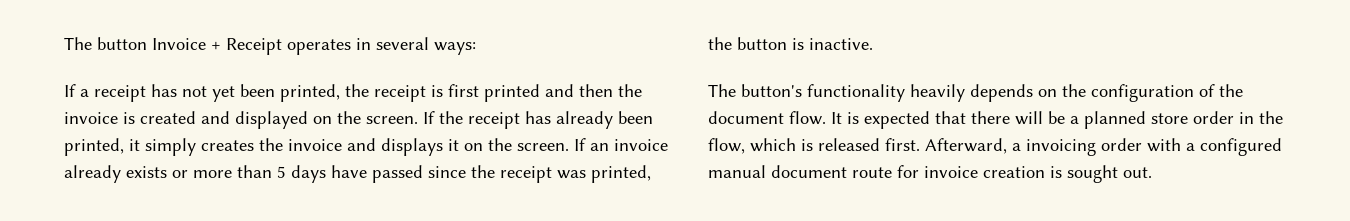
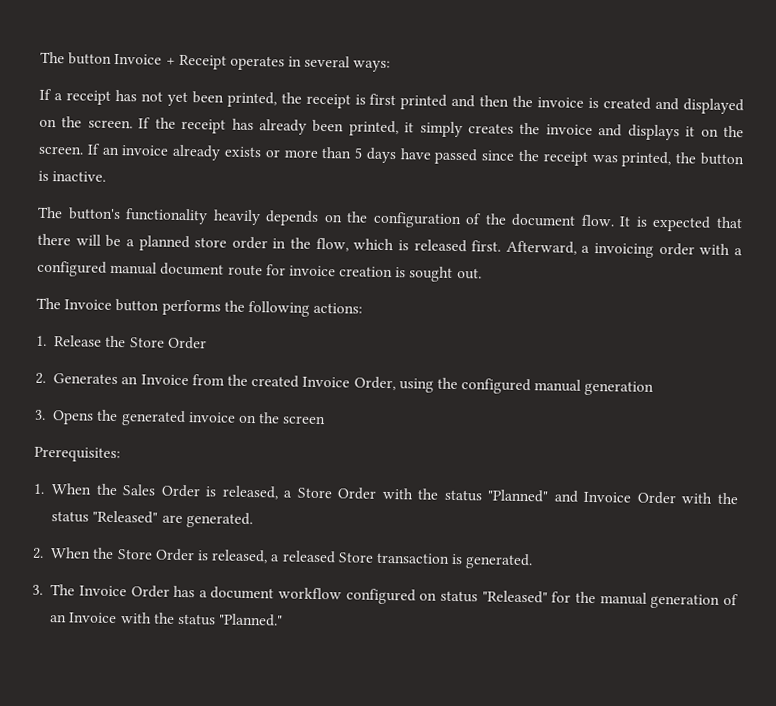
(1152, 172) none -> [36,297,364,317] [36,335,207,350] [35,372,655,396] [34,409,327,427] [34,446,121,463] [33,483,738,505] [51,510,253,529] [32,547,534,570] [32,584,740,609] [50,612,284,627] // The Invoice button performs the following actions: // 1. Release the Store Order // 2. Generates an Invoice from the created Invoice Order, using the configured manual generation // 3. Opens the generated invoice on the screen // Prerequisites: // 1. When the Sales Order is released, a Store Order with the status "Planned" and Invoice Order with the status "Released" are generated. // 2. When the Store Order is released, a released Store transaction is generated. // 3. The Invoice Order has a document workflow configured on status "Released" for the manual generation of an Invoice with the status "Planned."

